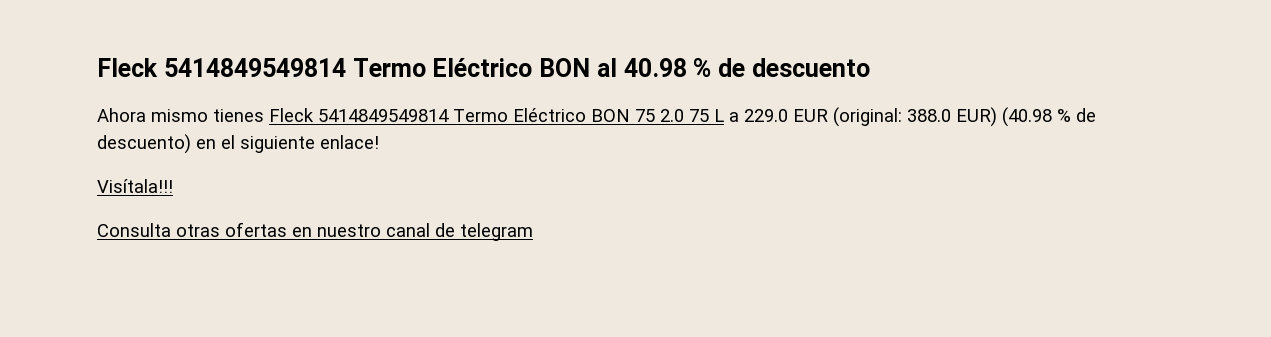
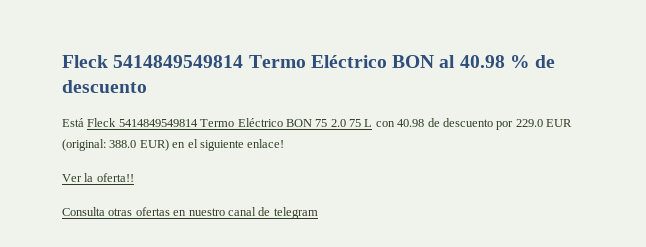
[97,108,264,122] Ahora mismo tienes -> [62,118,84,127] Está
[729,112,739,122] a -> [375,118,514,130] con 40.98 de descuento por
[1002,107,1096,127] [97,134,191,154] (40.98 % de descuento) -> (169, 145) none
[97,179,173,193] Visítala!!! -> [62,173,134,182] Ver la oferta!!

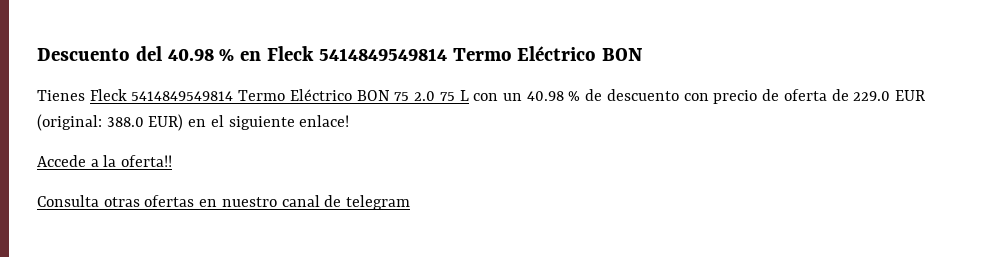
[62,55,556,68] [62,80,147,93] [62,118,84,127] Fleck 5414849549814 Termo Eléctrico BON al 40.98 % de descuento // Está -> [37,46,643,61] [37,90,85,101] Descuento del 40.98 % en Fleck 5414849549814 Termo Eléctrico BON // Tienes
[397,118,514,130] 40.98 de descuento por -> [502,89,849,104] un 40.98 % de descuento con precio de oferta de
[62,174,82,182] Ver -> [37,155,99,167] Accede a

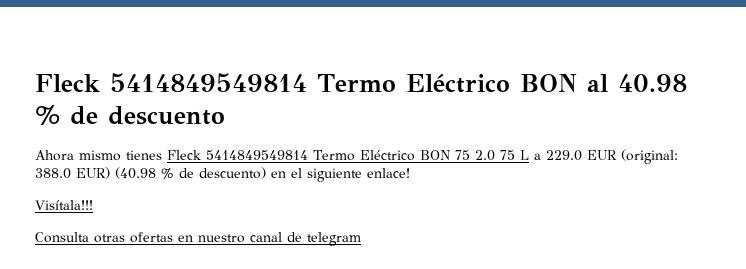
[37,46,643,61] [37,90,85,101] Descuento del 40.98 % en Fleck 5414849549814 Termo Eléctrico BON // Tienes -> [35,73,687,93] [35,105,225,125] [35,150,162,161] Fleck 5414849549814 Termo Eléctrico BON al 40.98 % de descuento // Ahora mismo tienes
[473,89,849,104] con un 40.98 % de descuento con precio de oferta de -> [533,153,541,160] a
(184, 122) none -> [115,167,266,179] (40.98 % de descuento)
[37,155,173,167] Accede a la oferta!! -> [35,200,93,210] Visítala!!!

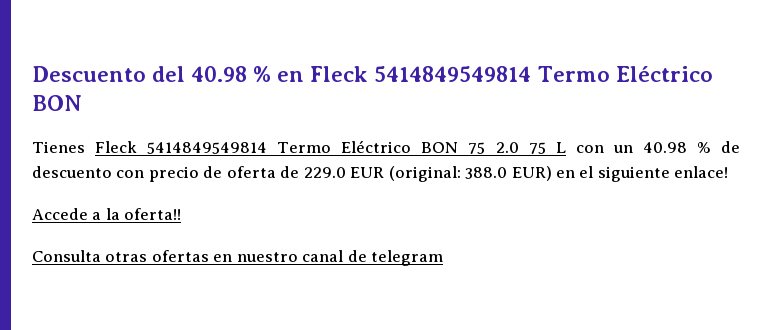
[35,73,687,93] [35,105,225,125] [35,150,162,161] Fleck 5414849549814 Termo Eléctrico BON al 40.98 % de descuento // Ahora mismo tienes -> [32,66,713,82] [32,95,82,111] [32,141,85,153] Descuento del 40.98 % en Fleck 5414849549814 Termo Eléctrico BON // Tienes
[533,153,541,160] a -> [575,141,740,153] [32,166,300,182] con un 40.98 % de descuento con precio de oferta de
[115,167,266,179] (40.98 % de descuento) -> (552, 173) none
[35,200,93,210] Visítala!!! -> [32,208,182,220] Accede a la oferta!!

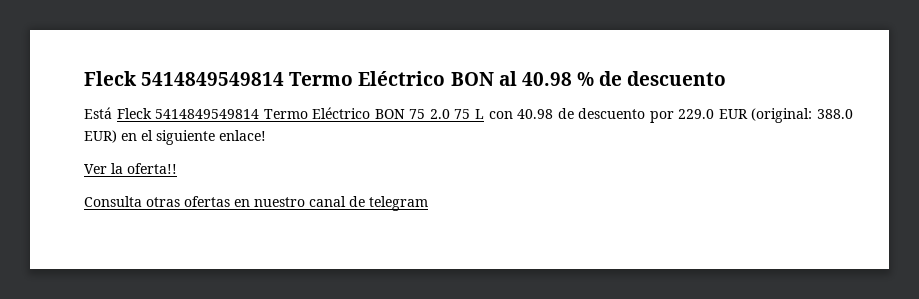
[32,66,713,82] [32,95,82,111] [32,141,85,153] Descuento del 40.98 % en Fleck 5414849549814 Termo Eléctrico BON // Tienes -> [84,71,727,86] [84,107,112,119] Fleck 5414849549814 Termo Eléctrico BON al 40.98 % de descuento // Está
[612,141,740,153] [32,166,300,182] un 40.98 % de descuento con precio de oferta de -> [517,108,674,123] 40.98 de descuento por
[32,208,102,220] Accede a -> [84,164,107,174] Ver

